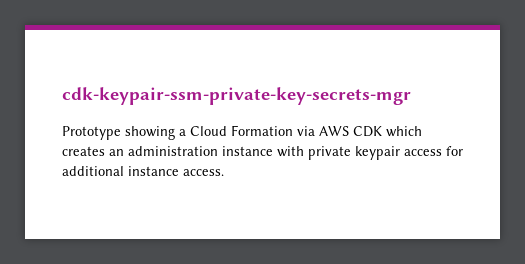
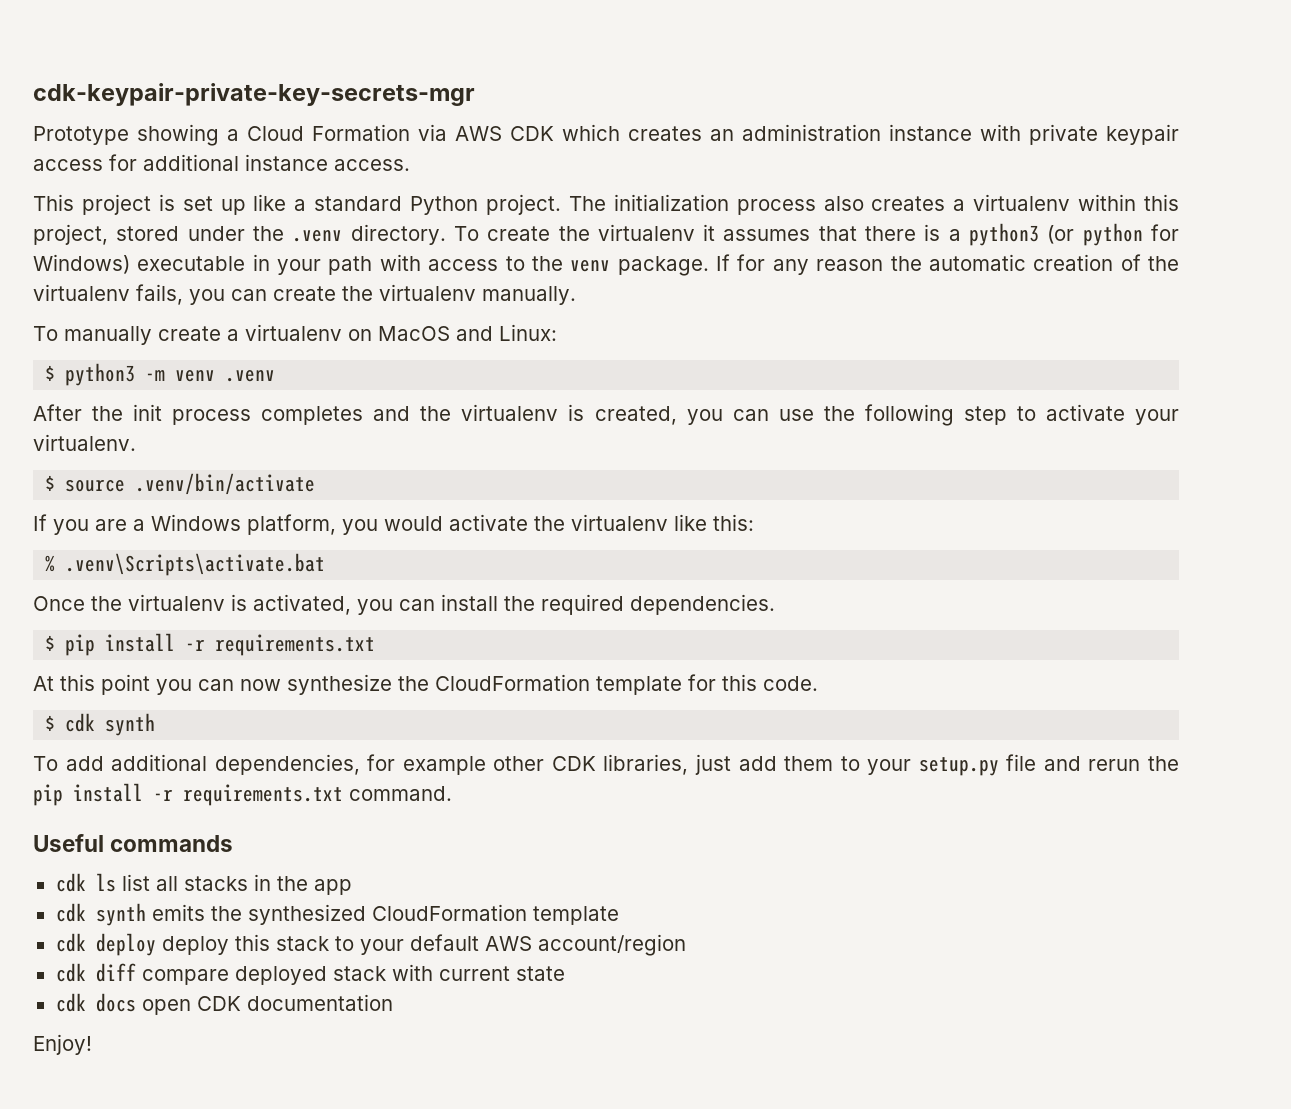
[62,87,411,105] cdk-keypair-ssm-private-key-secrets-mgr -> [33,83,475,106] cdk-keypair-private-key-secrets-mgr
(224, 172) none -> [33,194,1180,215] [33,223,1179,246] [33,254,1179,276] [33,284,576,305] [33,324,557,345] [45,363,276,386] [33,404,1179,426] [33,434,136,451] [45,473,316,495] [33,514,754,535] [45,553,326,576] [33,594,775,615] [45,633,376,656] [33,674,818,695] [45,713,156,736] [33,754,1179,776] [33,783,452,806] [33,834,234,852] [55,873,352,895] [55,903,619,926] [55,933,686,956] [55,963,565,985] [55,993,393,1015] [33,1034,92,1055] // This project is set up like a standard Python project. The initialization process also creates a virtualenv within this project, stored under the .venv directory. To create the virtualenv it assumes that there is a python3 (or python for Windows) executable in your path with access to the venv package. If for any reason the automatic creation of the virtualenv fails, you can create the virtualenv manually. // To manually create a virtualenv on MacOS and Linux: // $ python3 -m venv .venv // After the init process completes and the virtualenv is created, you can use the following step to activate your virtualenv. // $ source .venv/bin/activate // If you are a Windows platform, you would activate the virtualenv like this: // % .venv\Scripts\activate.bat // Once the virtualenv is activated, you can install the required dependencies. // $ pip install -r requirements.txt // At this point you can now synthesize the CloudFormation template for this code. // $ cdk synth // To add additional dependencies, for example other CDK libraries, just add them to your setup.py file and rerun the pip install -r requirements.txt command. // Useful commands // cdk ls list all stacks in the app // cdk synth emits the synthesized CloudFormation template // cdk deploy deploy this stack to your default AWS account/region // cdk diff compare deployed stack with current state // cdk docs open CDK documentation // Enjoy!

